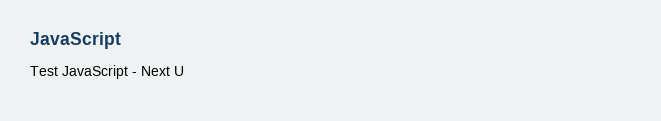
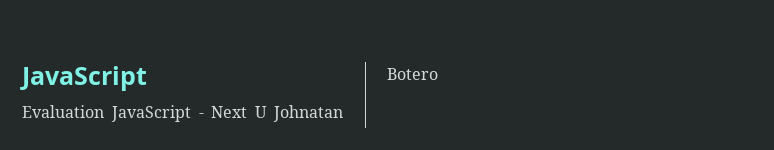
[30,66,58,76] Test -> [22,105,104,118] Evaluation
(184, 71) none -> [273,105,344,122] [387,68,438,80] Johnatan Botero

